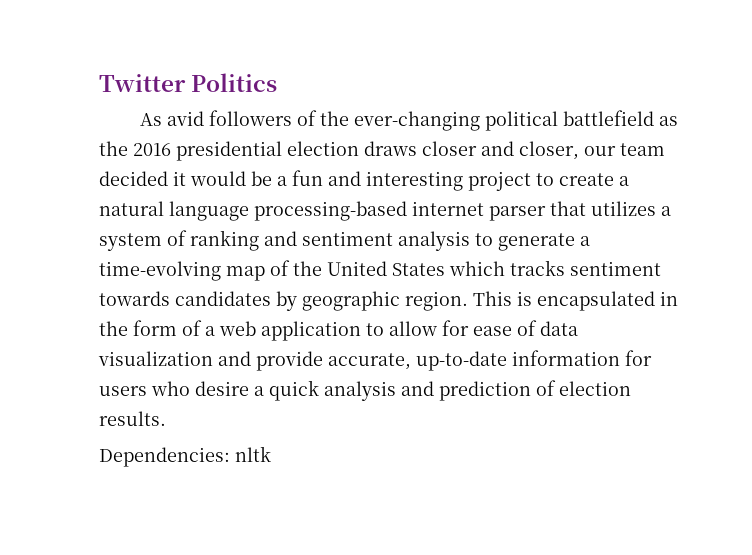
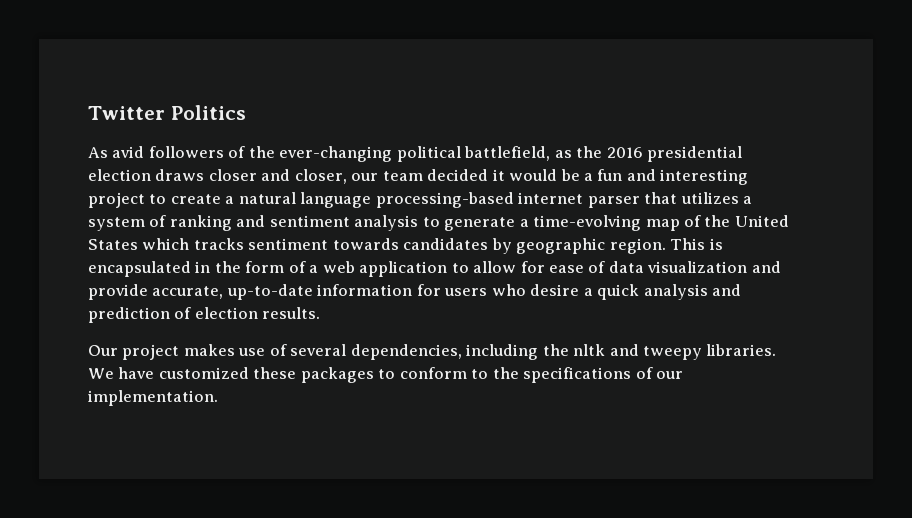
[562,110,654,126] battlefield -> [464,146,551,161] battlefield,
[99,446,271,467] Dependencies: nltk -> [88,344,777,360] [88,367,684,383] [88,390,218,406] Our project makes use of several dependencies, including the nltk and tweepy libraries. We have customized these packages to conform to the specifications of our implementation.

